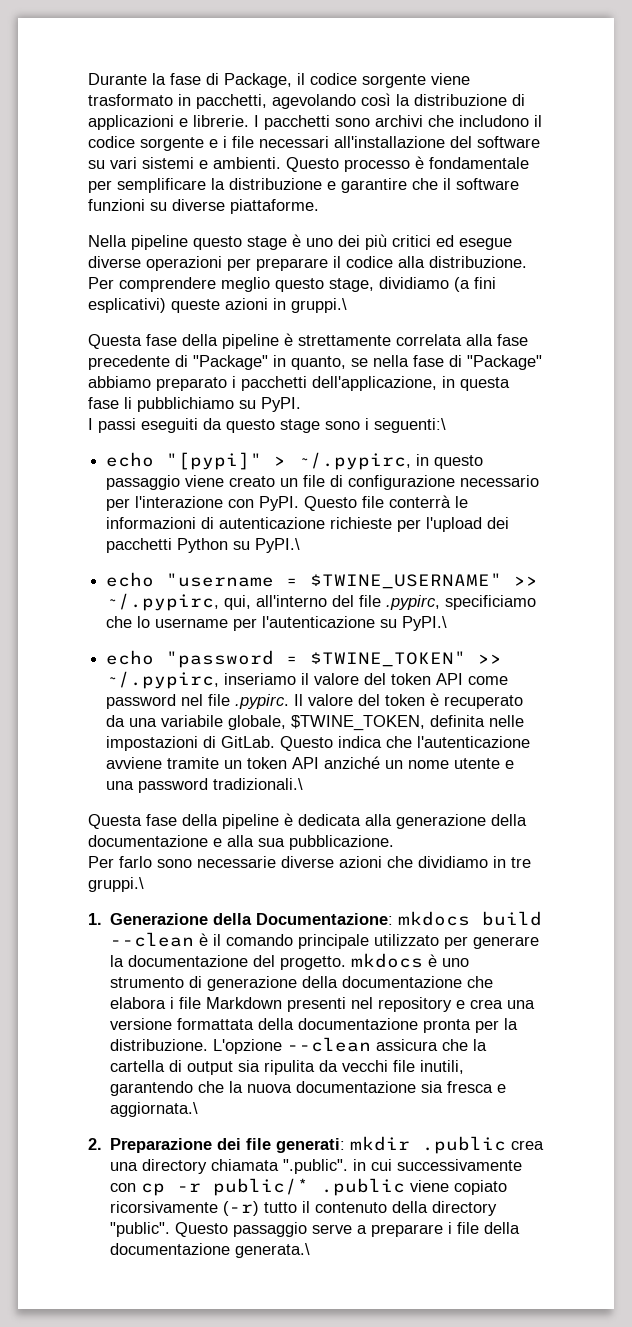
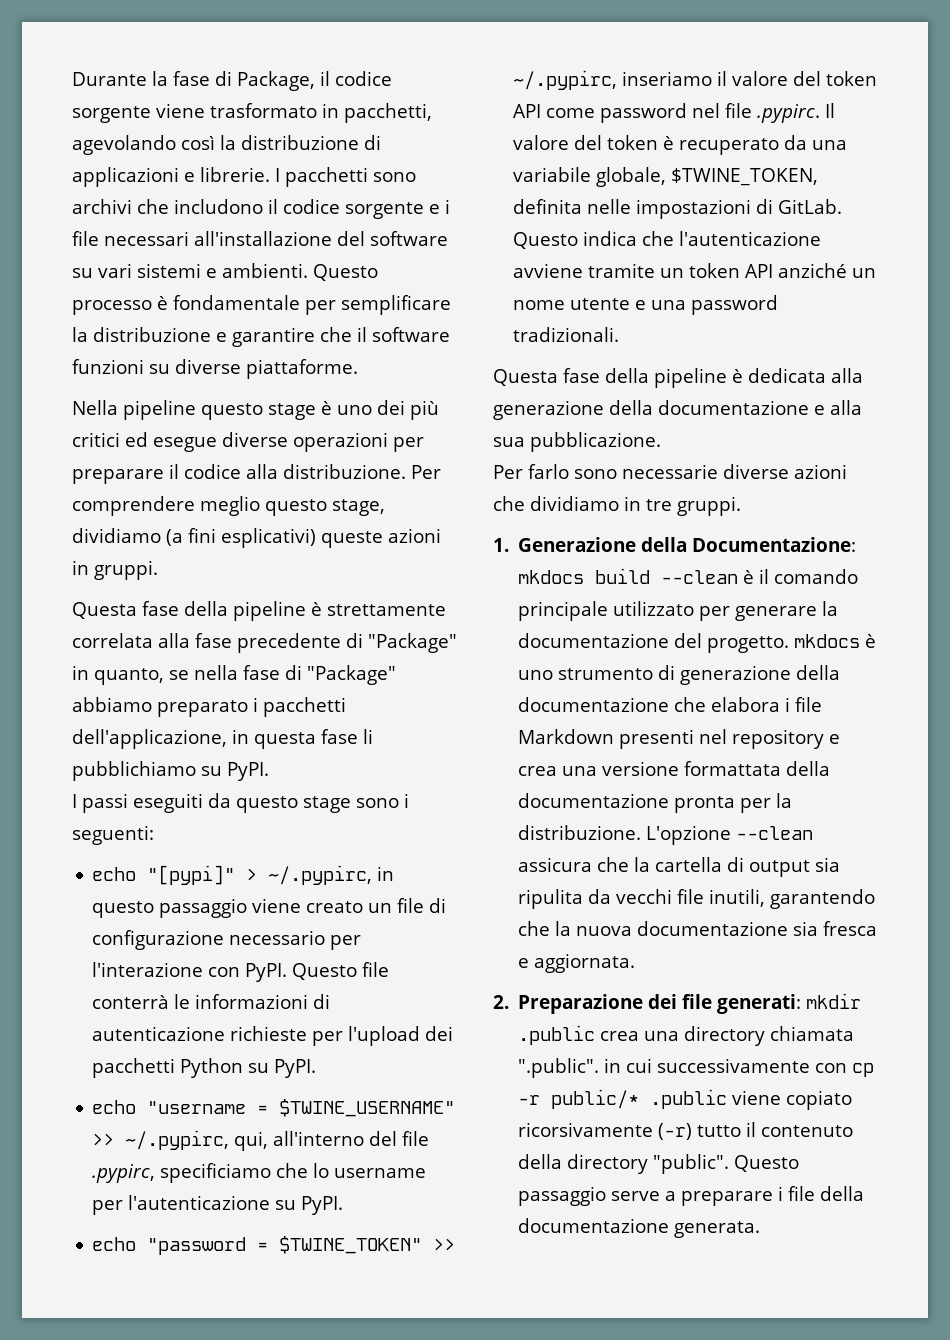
[291,298,347,313] gruppi.\ -> [94,560,158,580] gruppi.
[374,418,446,433] seguenti:\ -> [72,825,154,845] seguenti:
[255,538,301,553] PyPI.\ -> [274,1059,317,1078] PyPI.
[402,616,448,631] PyPI.\ -> [301,1196,344,1215] PyPI.
[213,778,304,790] tradizionali.\ -> [513,327,620,342] tradizionali.
[88,877,144,892] gruppi.\ -> [677,496,741,516] gruppi.
[110,1102,199,1117] aggiornata.\ -> [534,953,636,973] aggiornata.
[235,1243,311,1258] generata.\ -> [674,1221,761,1238] generata.

